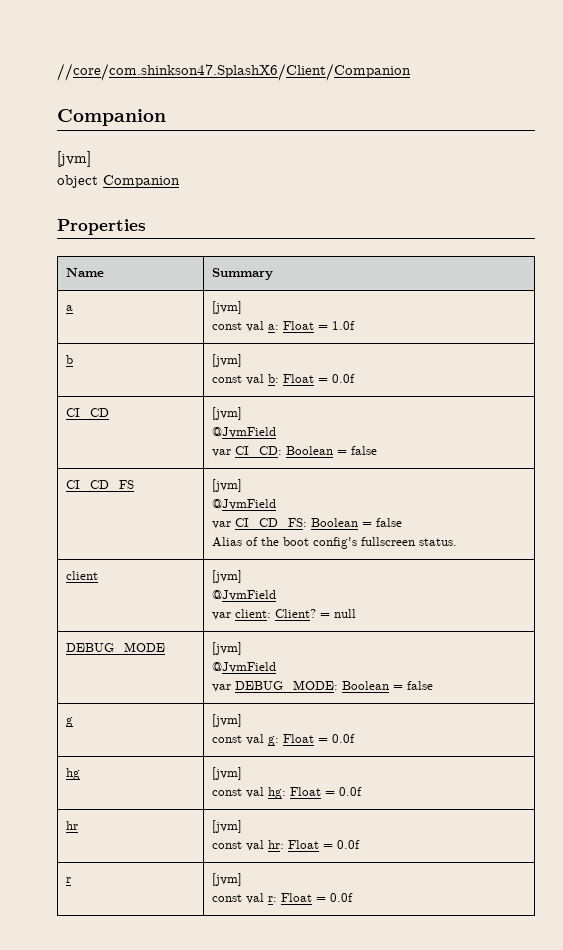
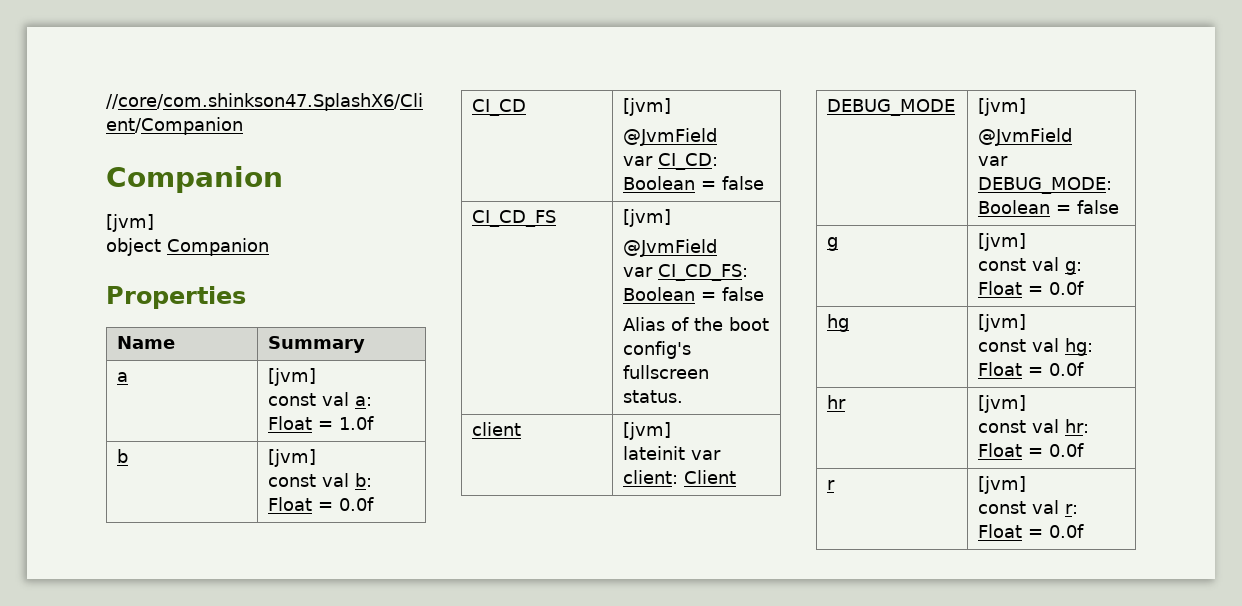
[212,590,277,601] @JvmField // -> [623,446,686,460] lateinit
[275,609,357,618] Client? = null -> [684,470,737,484] Client

